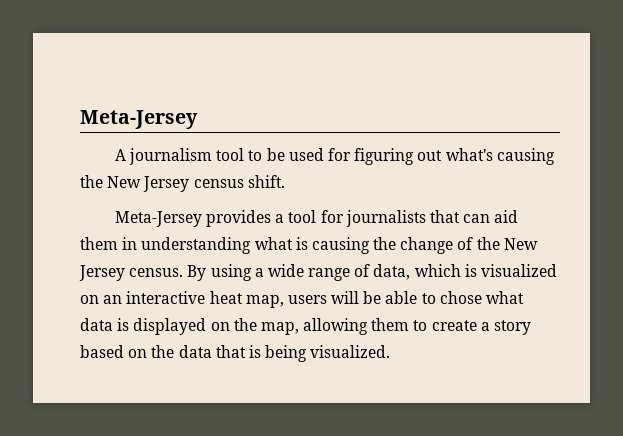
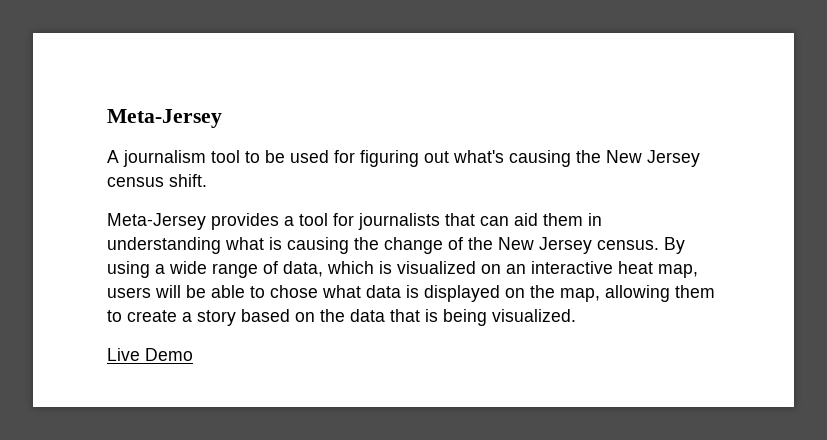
(391, 351) none -> [107,348,193,361] // Live Demo

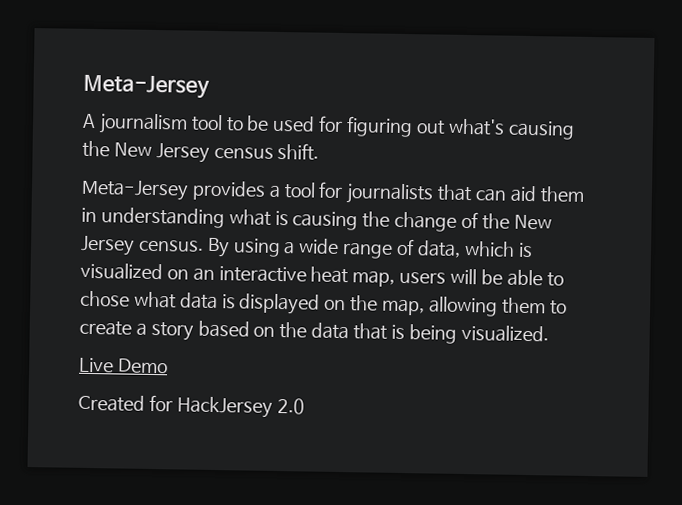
(193, 354) none -> [78,394,305,418] // Created for HackJersey 2.0

